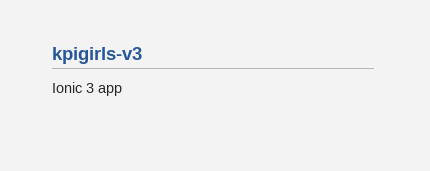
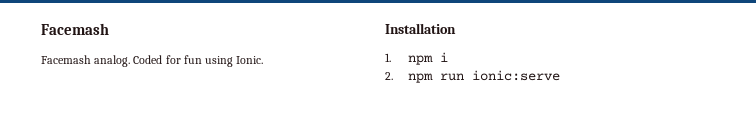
[52,47,142,64] [52,82,122,96] kpigirls-v3 // Ionic 3 app -> [41,23,109,35] [41,55,264,67] [385,23,456,34] [385,52,448,65] [385,70,560,83] Facemash // Facemash analog. Coded for fun using Ionic. // Installation // 1. npm i // 2. npm run ionic:serve

